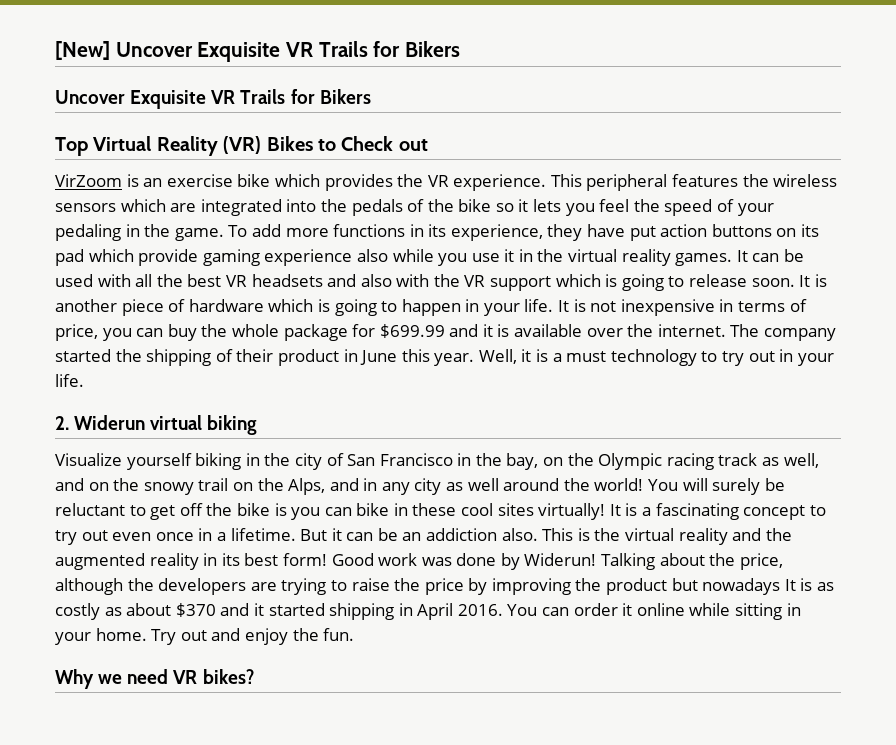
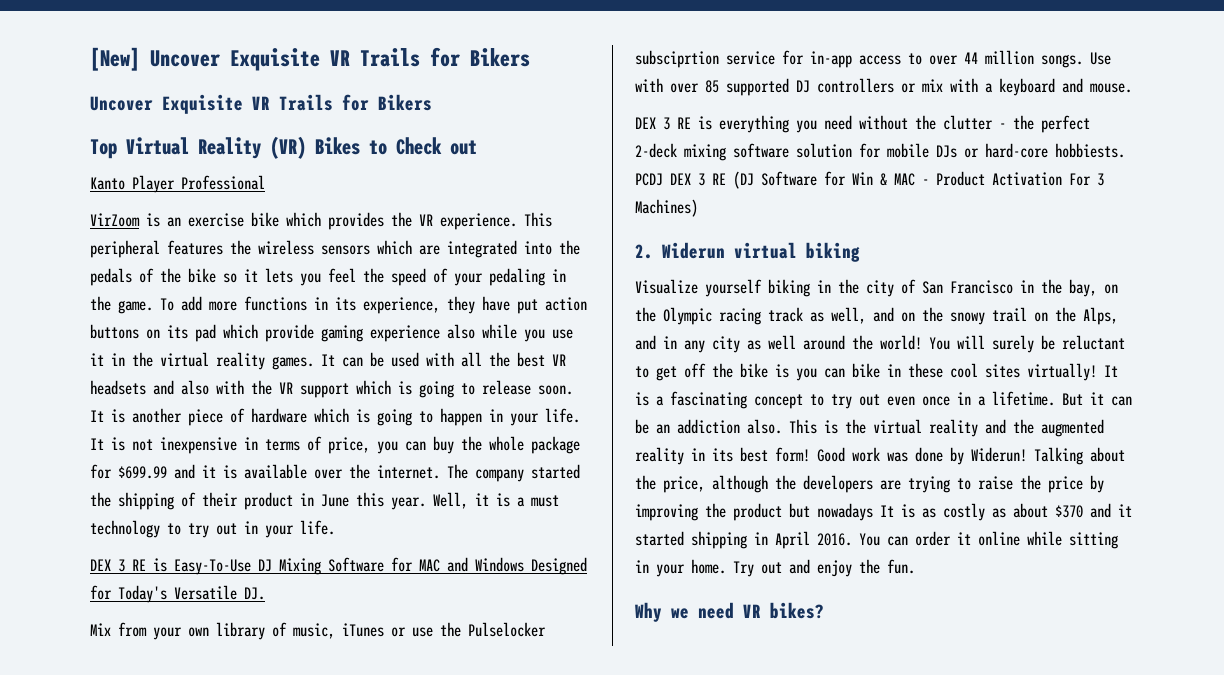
(428, 145) none -> [90,175,265,193] // Kanto Player Professional
(84, 380) none -> [90,557,587,575] [90,585,265,603] [90,622,546,640] [635,50,1111,68] [635,78,1132,96] [635,115,1090,133] [635,143,1125,161] [635,171,1104,189] [635,199,698,217] // DEX 3 RE is Easy-To-Use DJ Mixing Software for MAC and Windows Designed for Today's Versatile DJ. // Mix from your own library of music, iTunes or use the Pulselocker subsciprtion service for in-app access to over 44 million songs. Use with over 85 supported DJ controllers or mix with a keyboard and mouse. // DEX 3 RE is everything you need without the clutter - the perfect 2-deck mixing software solution for mobile DJs or hard-core hobbiests. PCDJ DEX 3 RE (DJ Software for Win & MAC - Product Activation For 3 Machines)

